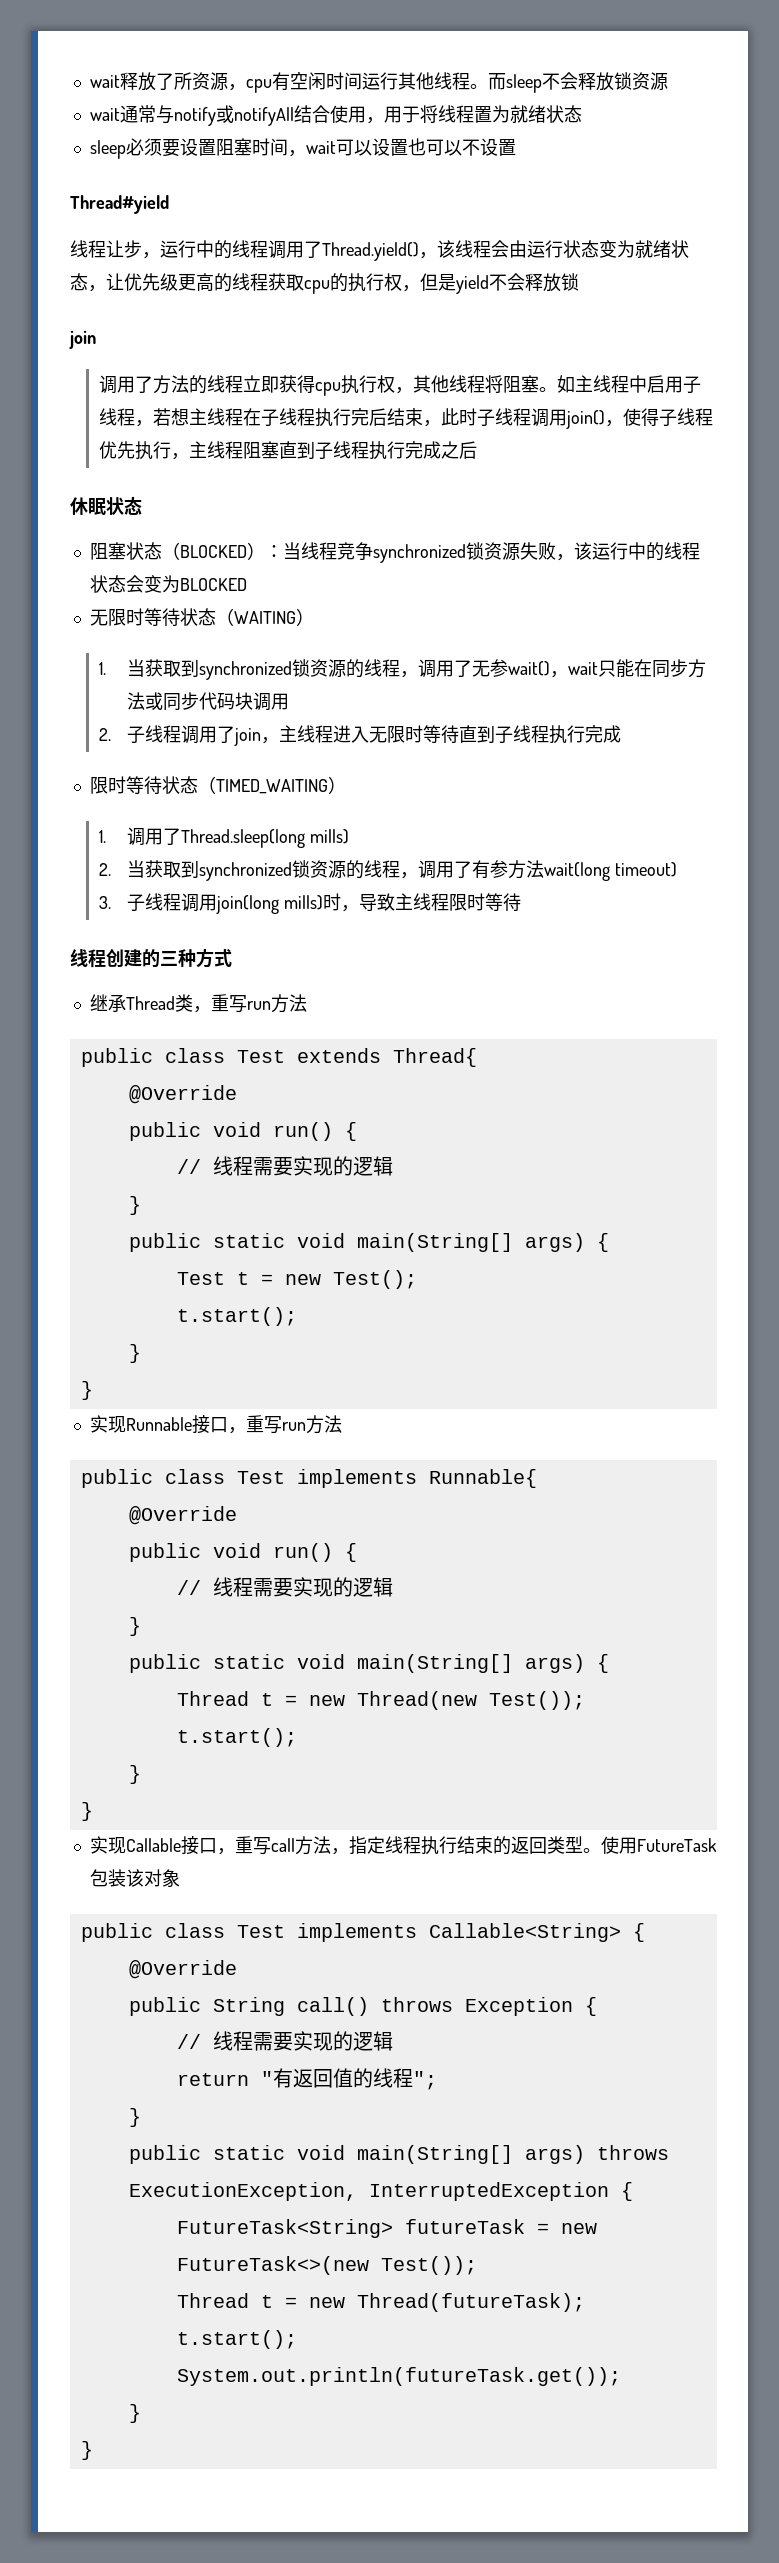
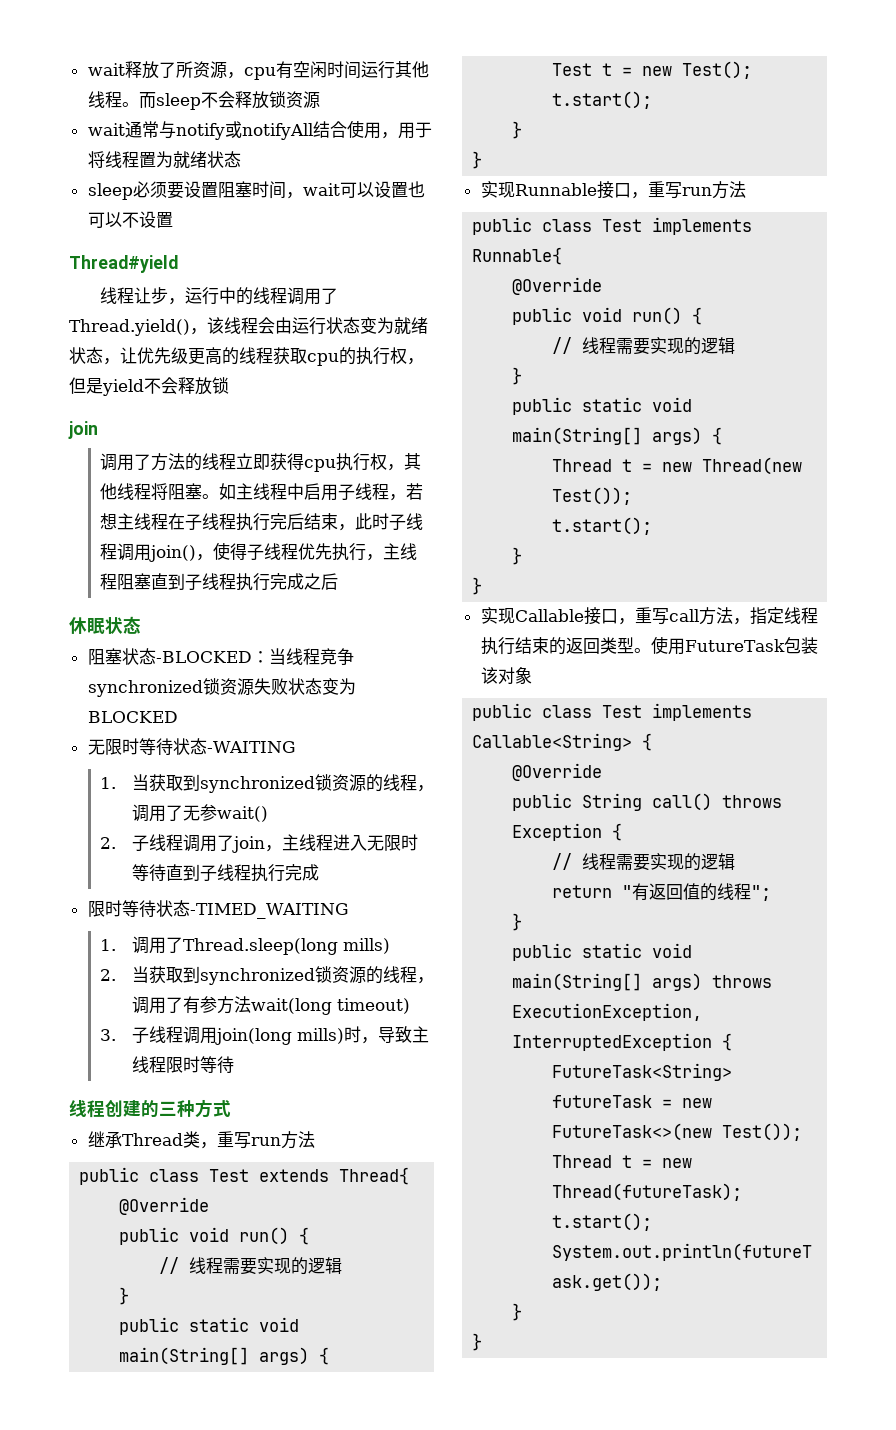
[161,542,265,560] （BLOCKED） -> [155,651,252,663] -BLOCKED
[555,542,700,561] [89,575,144,593] ，该运行中的线程状态会 -> [287,678,322,695] 状态
[215,608,314,626] （WAITING） -> [206,741,296,753] -WAITING
[550,659,707,678] [127,692,290,711] ，wait只能在同步方法或同步代码块调用 -> (268, 814) none
[197,776,346,794] （TIMED_WAITING） -> [189,903,349,919] -TIMED_WAITING

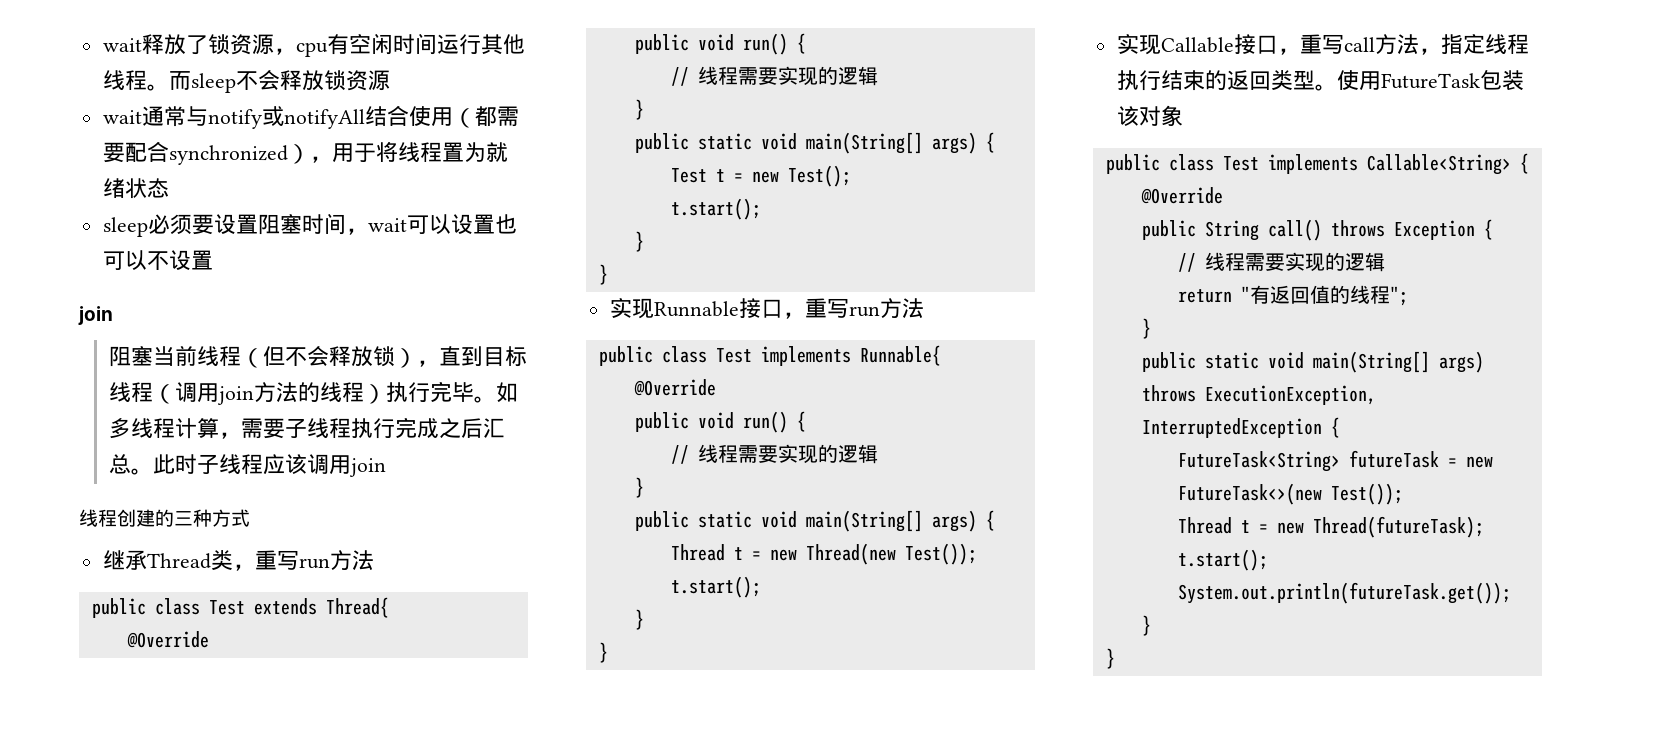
[175,61,193,78] 所 -> [207,34,230,55] 锁
(381, 130) none -> [452,106,519,128] [102,141,310,165] （都需要配合synchronized）
[69,255,178,273] [100,287,339,305] [69,317,428,336] [69,347,424,366] [69,377,229,396] [68,421,98,439] [100,453,422,472] [100,483,424,501] [100,513,424,531] [100,542,418,562] [100,573,186,590] Thread#yield // 线程让步，运行中的线程调用了Thread.yield()，该线程会由运行状态变为就绪状态，让优先级更高的线程获取cpu的执行权，但是yield不会释放锁 // join // 调用了方法的线程立即获得cpu执行权，其他线程将阻塞。如主线程中启用子线程，若想主线程在子线程执行完后结束，此时子线程调用join()，使得子线程优先执行，主线程阻塞直到 -> [78,306,113,325] [109,345,528,368] [109,381,519,405] [109,418,286,439] join // 阻塞当前线程（但不会释放锁），直到目标线程（调用join方法的线程）执行完毕。如多线程计算，需要
[69,616,141,634] [87,648,354,665] [87,678,356,697] [87,711,178,723] [87,738,296,756] [100,774,434,793] [131,804,268,822] [100,834,418,853] [131,864,319,882] [87,900,349,919] [100,936,390,955] [100,966,434,985] [131,996,410,1015] [100,1026,429,1045] [131,1056,234,1074] // 休眠状态 // 阻塞状态-BLOCKED：当线程竞争synchronized锁资源失败状态变为BLOCKED // 无限时等待状态-WAITING // 1.当获取到synchronized锁资源的线程，调用了无参wait() // 2.子线程调用了join，主线程进入无限时等待直到子线程执行完成 // 限时等待状态-TIMED_WAITING // 1.调用了Thread.sleep(long mills) // 2.当获取到synchronized锁资源的线程，调用了有参方法wait(long timeout) // 3.子线程调用join(long mills)时，导致主线程限时等待 -> [483,418,506,438] [109,454,387,477] 汇总。此时子线程应该调用join

